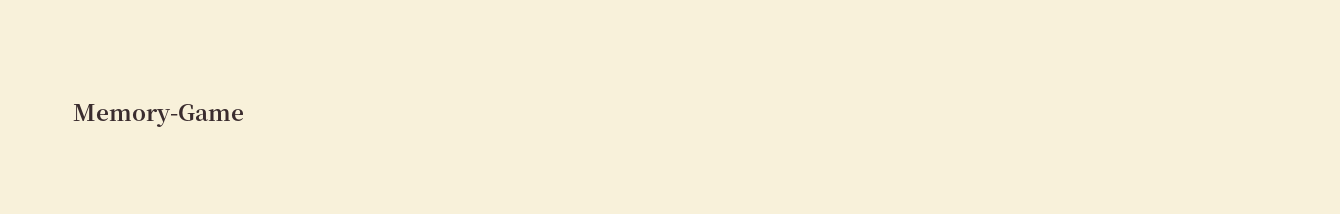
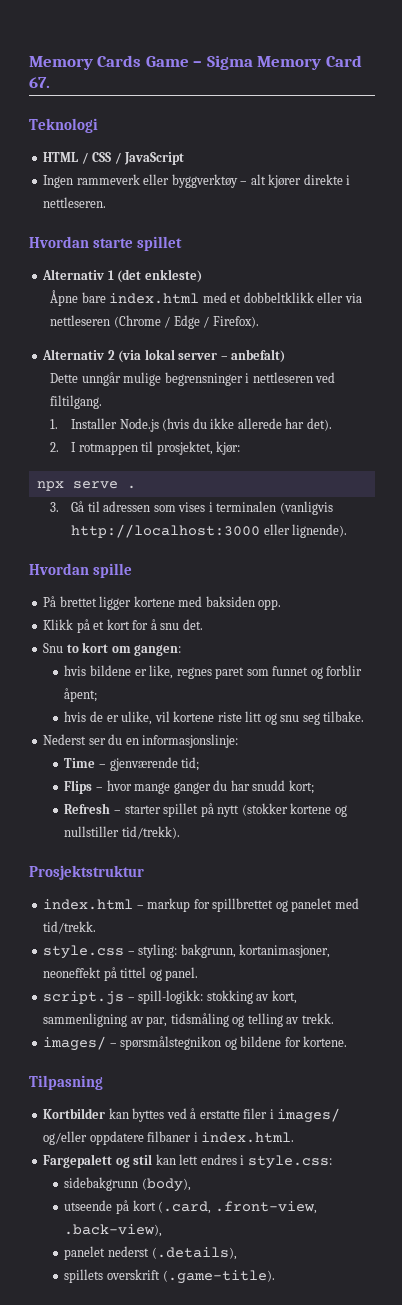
[73,104,244,127] Memory-Game -> [29,55,362,70] [29,77,50,88] [29,118,98,133] [43,152,185,165] [43,174,351,188] [43,197,107,208] [29,236,182,251] [42,269,202,283] [50,290,362,306] [50,315,259,329] [42,349,286,363] [50,372,336,386] [50,395,103,409] [50,418,332,432] [50,441,241,455] [36,481,136,491] [50,501,333,515] [71,524,348,538] [29,563,132,578] [43,596,282,610] [43,619,203,633] [43,642,182,656] [64,665,363,679] [64,688,98,702] [64,711,365,725] [43,734,239,748] [64,757,200,771] [64,780,314,794] [64,803,347,817] [64,826,180,839] [29,865,144,880] [43,898,359,912] [43,921,97,934] [43,944,331,959] [43,967,199,981] [43,990,297,1005] [43,1013,334,1027] [43,1036,348,1051] [29,1075,103,1090] [43,1108,341,1123] [43,1131,295,1145] [43,1154,332,1169] [64,1177,191,1192] [64,1200,317,1214] [64,1224,163,1237] [64,1246,237,1260] [64,1269,275,1284] Memory Cards Game – Sigma Memory Card 67. // Teknologi // HTML / CSS / JavaScript // Ingen rammeverk eller byggverktøy – alt kjører direkte i nettleseren. // Hvordan starte spillet // Alternativ 1 (det enkleste) // Åpne bare index.html med et dobbeltklikk eller via nettleseren (Chrome / Edge / Firefox). // Alternativ 2 (via lokal server – anbefalt) // Dette unngår mulige begrensninger i nettleseren ved filtilgang. // 1. Installer Node.js (hvis du ikke allerede har det). // 2. I rotmappen til prosjektet, kjør: // npx serve . // 3. Gå til adressen som vises i terminalen (vanligvis http://localhost:3000 eller lignende). // Hvordan spille // På brettet ligger kortene med baksiden opp. // Klikk på et kort for å snu det. // Snu to kort om gangen: // hvis bildene er like, regnes paret som funnet og forblir åpent; // hvis de er ulike, vil kortene riste litt og snu seg tilbake. // Nederst ser du en informasjonslinje: // Time – gjenværende tid; // Flips – hvor mange ganger du har snudd kort; // Refresh – starter spillet på nytt (stokker kortene og nullstiller tid/trekk). // Prosjektstruktur // index.html – markup for spillbrettet og panelet med tid/trekk. // style.css – styling: bakgrunn, kortanimasjoner, neoneffekt på tittel og panel. // script.js – spill-logikk: stokking av kort, sammenligning av par, tidsmåling og telling av trekk. // images/ – spørsmålstegnikon og bildene for kortene. // Tilpasning // Kortbilder kan byttes ved å erstatte filer i images/ og/eller oppdatere filbaner i index.html. // Fargepalett og stil kan lett endres i style.css: // sidebakgrunn (body), // utseende på kort (.card, .front-view, .back-view), // panelet nederst (.details), // spillets overskrift (.game-title).

